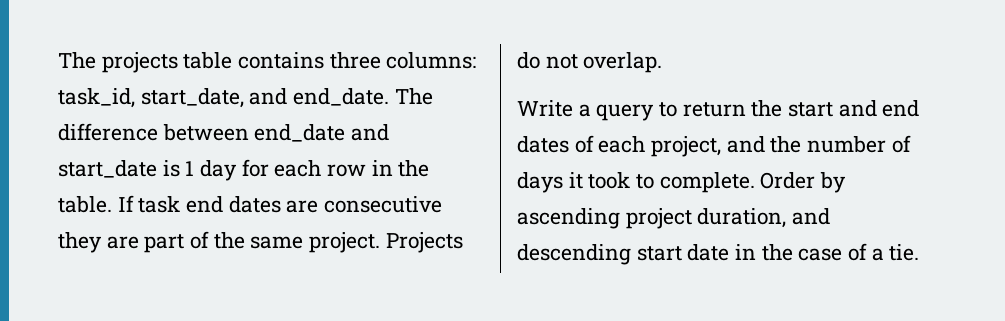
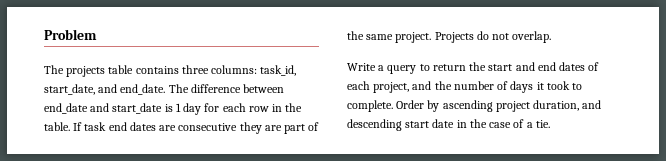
(58, 60) none -> [44,29,97,40] Problem //

